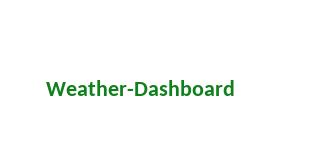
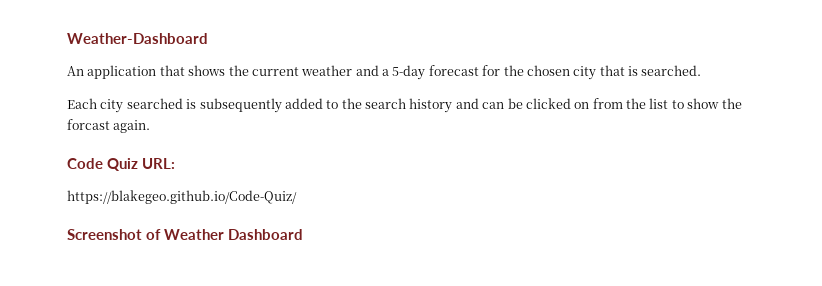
(235, 88) none -> [67,65,702,80] [67,98,742,113] [67,119,151,133] [67,158,175,171] [67,190,297,204] [67,229,303,240] // An application that shows the current weather and a 5-day forecast for the chosen city that is searched. // Each city searched is subsequently added to the search history and can be clicked on from the list to show the forcast again. // Code Quiz URL: // https://blakegeo.github.io/Code-Quiz/ // Screenshot of Weather Dashboard

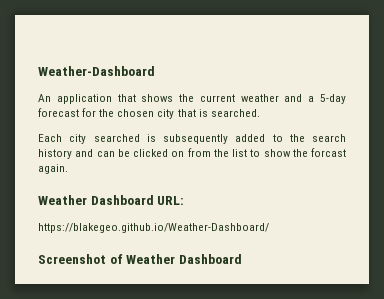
[67,158,138,171] Code Quiz -> [38,195,154,205] Weather Dashboard
[67,190,297,204] https://blakegeo.github.io/Code-Quiz/ -> [38,223,269,233] https://blakegeo.github.io/Weather-Dashboard/

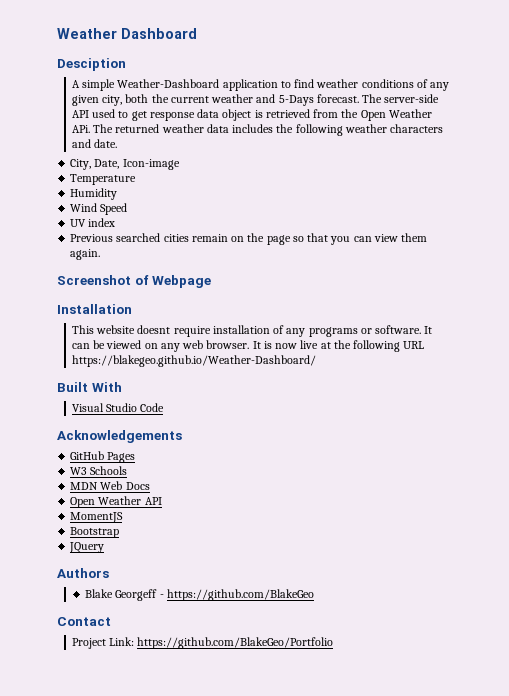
[38,66,155,76] [38,94,346,104] [38,108,260,119] [38,134,346,144] [38,148,346,159] [38,164,68,174] [38,195,185,205] [38,223,269,233] [38,254,242,264] Weather-Dashboard // An application that shows the current weather and a 5-day forecast for the chosen city that is searched. // Each city searched is subsequently added to the search history and can be clicked on from the list to show the forcast again. // Weather Dashboard URL: // https://blakegeo.github.io/Weather-Dashboard/ // Screenshot of Weather Dashboard -> [57,28,197,39] [57,58,126,71] [71,79,450,91] [71,94,440,106] [71,109,432,121] [71,124,444,136] [71,139,118,148] [70,159,180,170] [70,174,137,185] [70,188,118,200] [70,203,128,215] [70,218,116,227] [70,233,428,245] [70,249,101,260] [57,275,212,288] [57,304,132,314] [71,325,433,337] [71,340,425,352] [71,355,316,367] [57,382,122,392] [71,403,165,412] [57,430,182,443] [70,451,136,463] [70,466,128,475] [70,481,150,490] [70,496,162,508] [70,512,124,523] [70,527,120,538] [69,542,105,553] [57,568,109,578] [85,589,314,601] [57,617,111,626] [71,637,334,649] Weather Dashboard // Desciption // A simple Weather-Dashboard application to find weather conditions of any given city, both the current weather and 5-Days forecast. The server-side API used to get response data object is retrieved from the Open Weather APi. The returned weather data includes the following weather characters and date. // City, Date, Icon-image // Temperature // Humidity // Wind Speed // UV index // Previous searched cities remain on the page so that you can view them again. // Screenshot of Webpage // Installation // This website doesnt require installation of any programs or software. It can be viewed on any web browser. It is now live at the following URL https://blakegeo.github.io/Weather-Dashboard/ // Built With // Visual Studio Code // Acknowledgements // GitHub Pages // W3 Schools // MDN Web Docs // Open Weather API // MomentJS // Bootstrap // JQuery // Authors // Blake Georgeff - https://github.com/BlakeGeo // Contact // Project Link: https://github.com/BlakeGeo/Portfolio

